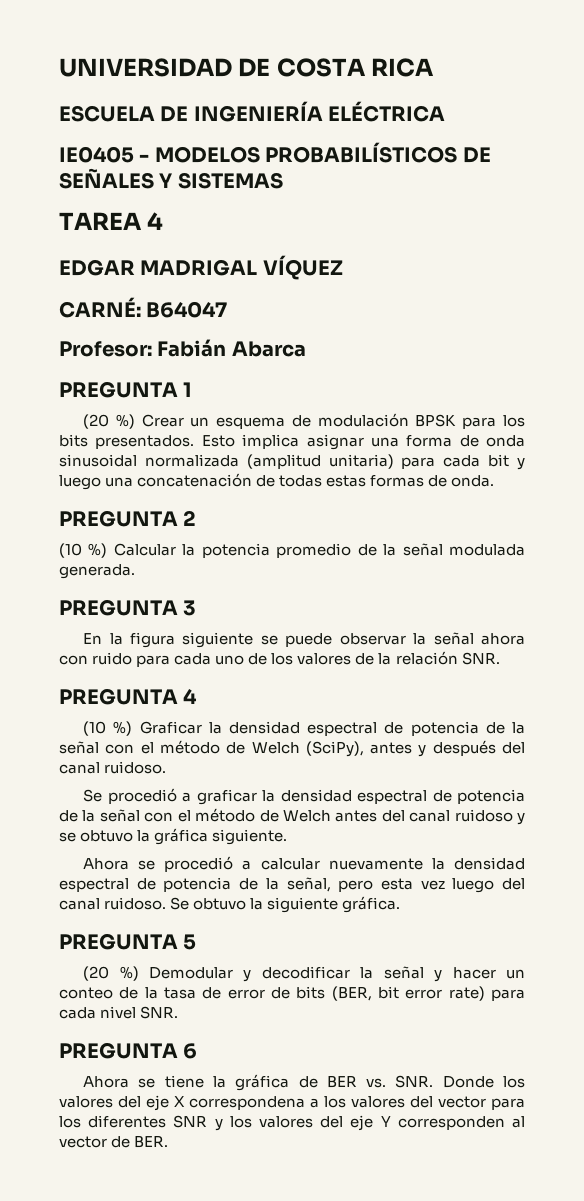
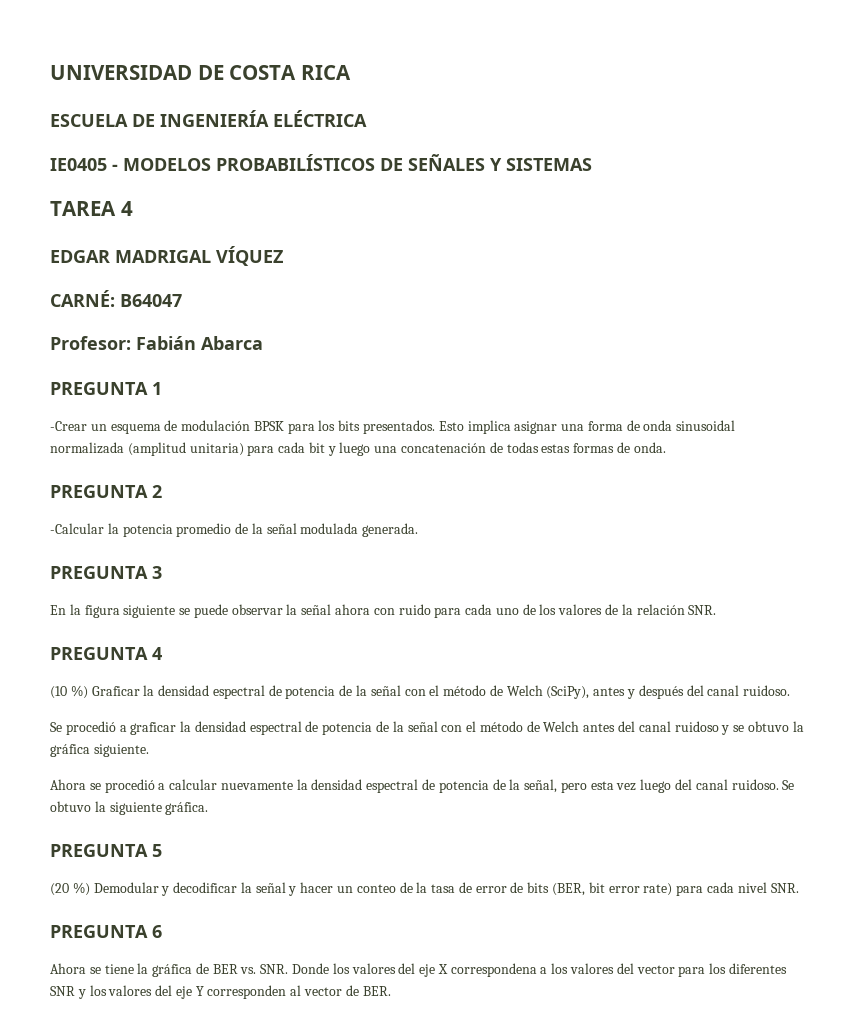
[83,414,184,429] (20 %) Crear -> [50,421,87,431] -Crear
[59,543,176,558] (10 %) Calcular -> [50,523,104,534] -Calcular

